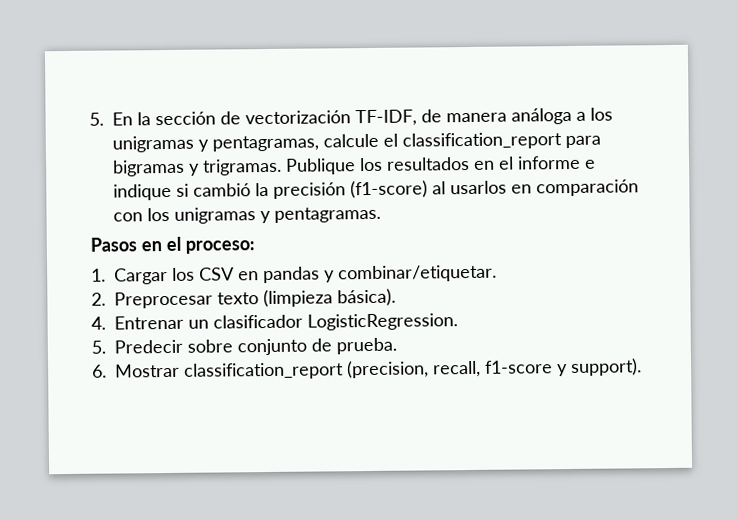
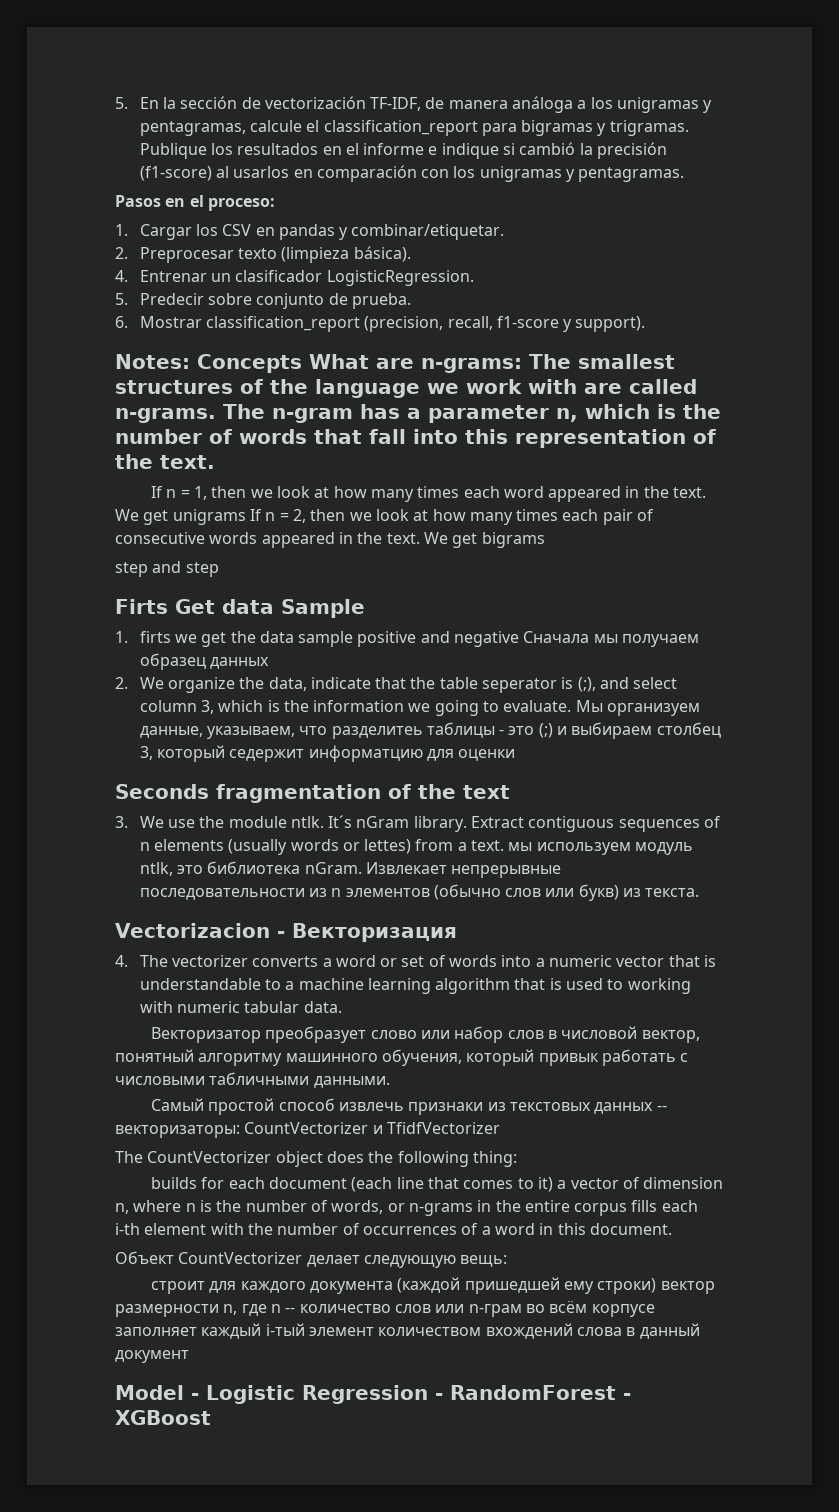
(642, 367) none -> [115,354,675,373] [115,379,697,398] [115,404,721,423] [115,429,716,448] [115,454,215,469] [150,486,707,502] [115,509,655,525] [115,532,545,548] [115,561,219,577] [115,599,365,618] [115,631,700,647] [139,653,269,670] [115,677,678,693] [139,700,701,716] [139,722,721,739] [139,745,516,762] [115,784,510,803] [115,815,722,832] [139,839,694,855] [139,861,562,878] [139,884,700,901] [115,923,457,942] [115,955,717,967] [139,978,691,994] [139,1001,342,1013] [150,1026,700,1043] [115,1049,689,1066] [115,1072,390,1088] [150,1098,667,1115] [115,1122,500,1138] [115,1151,517,1167] [150,1177,724,1192] [115,1200,698,1216] [115,1223,672,1235] [115,1251,508,1268] [150,1277,715,1294] [115,1300,655,1317] [115,1323,700,1339] [115,1350,189,1363] [115,1385,631,1404] [115,1410,211,1425] // Notes: Concepts What are n-grams: The smallest structures of the language we work with are called n-grams. The n-gram has a parameter n, which is the number of words that fall into this representation of the text. // If n = 1, then we look at how many times each word appeared in the text. We get unigrams If n = 2, then we look at how many times each pair of consecutive words appeared in the text. We get bigrams // step and step // Firts Get data Sample // 1. firts we get the data sample positive and negative Сначала мы получаем образец данных // 2. We organize the data, indicate that the table seperator is (;), and select column 3, which is the information we going to evaluate. Мы организуем данные, указываем, что разделитеь таблицы - это (;) и выбираем столбец 3, который седержит информатцию для оценки // Seconds fragmentation of the text // 3. We use the module ntlk. It´s nGram library. Extract contiguous sequences of n elements (usually words or lettes) from a text. мы используем модуль ntlk, это библиотека nGram. Извлекает непрерывные последовательности из n элементов (обычно слов или букв) из текста. // Vectorizacion - Векторизация // 4. The vectorizer converts a word or set of words into a numeric vector that is understandable to a machine learning algorithm that is used to working with numeric tabular data. // Векторизатор преобразует слово или набор слов в числовой вектор, понятный алгоритму машинного обучения, который привык работать с числовыми табличными данными. // Самый простой способ извлечь признаки из текстовых данных -- векторизаторы: CountVectorizer и TfidfVectorizer // The CountVectorizer object does the following thing: // builds for each document (each line that comes to it) a vector of dimension n, where n is the number of words, or n-grams in the entire corpus fills each i-th element with the number of occurrences of a word in this document. // Объект CountVectorizer делает следующую вещь: // строит для каждого документа (каждой пришедшей ему строки) вектор размерности n, где n -- количество слов или n-грам во всём корпусе заполняет каждый i-тый элемент количеством вхождений слова в данный документ // Model - Logistic Regression - RandomForest - XGBoost

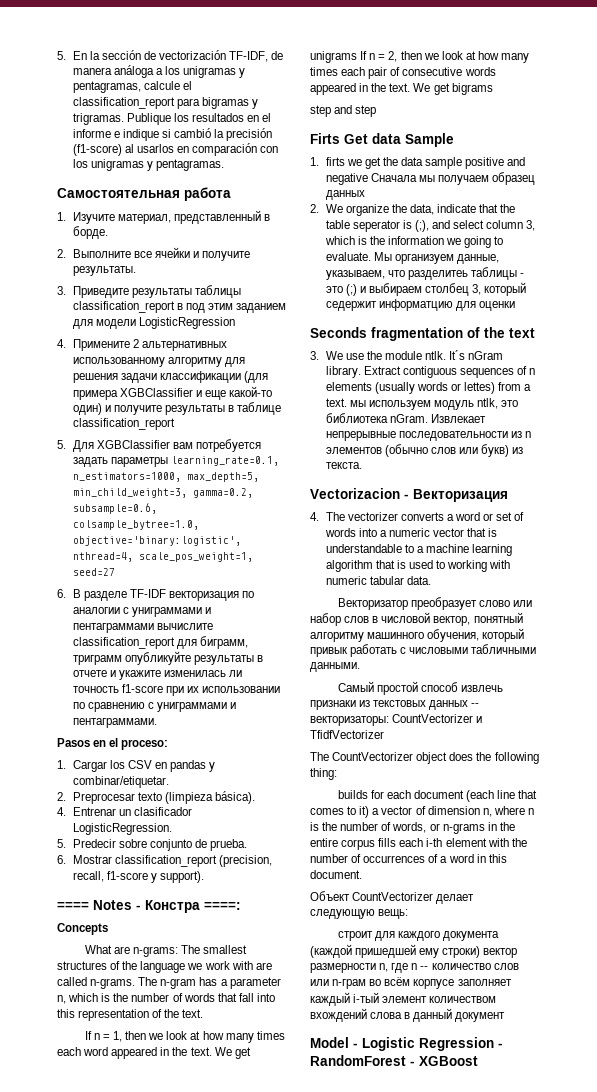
(685, 174) none -> [57,187,231,201] [57,210,270,224] [72,226,108,239] [57,247,250,261] [72,266,136,276] [57,285,241,298] [72,301,286,313] [72,317,235,329] [57,339,227,351] [72,357,245,367] [72,371,268,383] [72,386,272,400] [72,402,282,415] [72,418,175,430] [57,439,261,452] [72,456,279,467] [72,472,259,482] [72,488,253,498] [72,503,157,514] [72,520,199,530] [72,536,241,546] [72,552,253,562] [72,568,115,576] [57,589,254,601] [72,607,211,617] [72,623,213,633] [72,636,248,649] [72,651,263,665] [72,670,242,680] [72,684,280,696] [72,702,236,712] [72,718,157,728] // Самостоятельная работа // 1. Изучите материал, представленный в борде. // 2. Выполните все ячейки и получите результаты. // 3. Приведите результаты таблицы classification_report в под этим заданием для модели LogisticRegression // 4. Примените 2 альтернативных использованному алгоритму для решения задачи классификации (для примера XGBClassifier и еще какой-то один) и получите результаты в таблице classification_report // 5. Для XGBClassifier вам потребуется задать параметры learning_rate=0.1, n_estimators=1000, max_depth=5, min_child_weight=3, gamma=0.2, subsample=0.6, colsample_bytree=1.0, objective='binary:logistic', nthread=4, scale_pos_weight=1, seed=27 // 6. В разделе TF-IDF векторизация по аналогии с униграммами и пентаграммами вычислите classification_report для биграмм, триграмм опубликуйте результаты в отчете и укажите изменилась ли точность f1-score при их использовании по сравнению с униграммами и пентаграммами.
[115,354,190,369] Notes: -> [57,900,241,913] ==== Notes - Констра ====: //
(302, 363) none -> (108, 929) //

